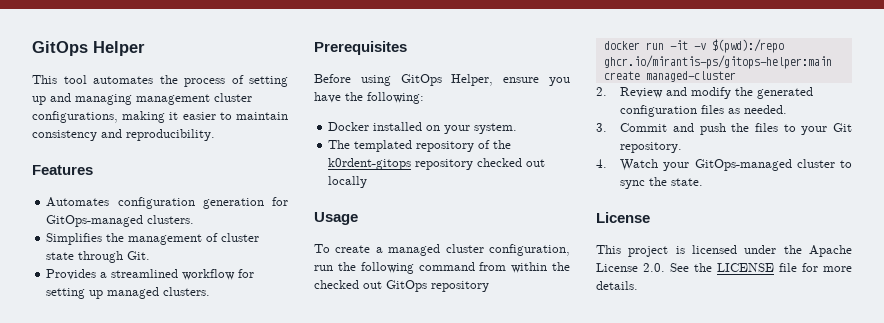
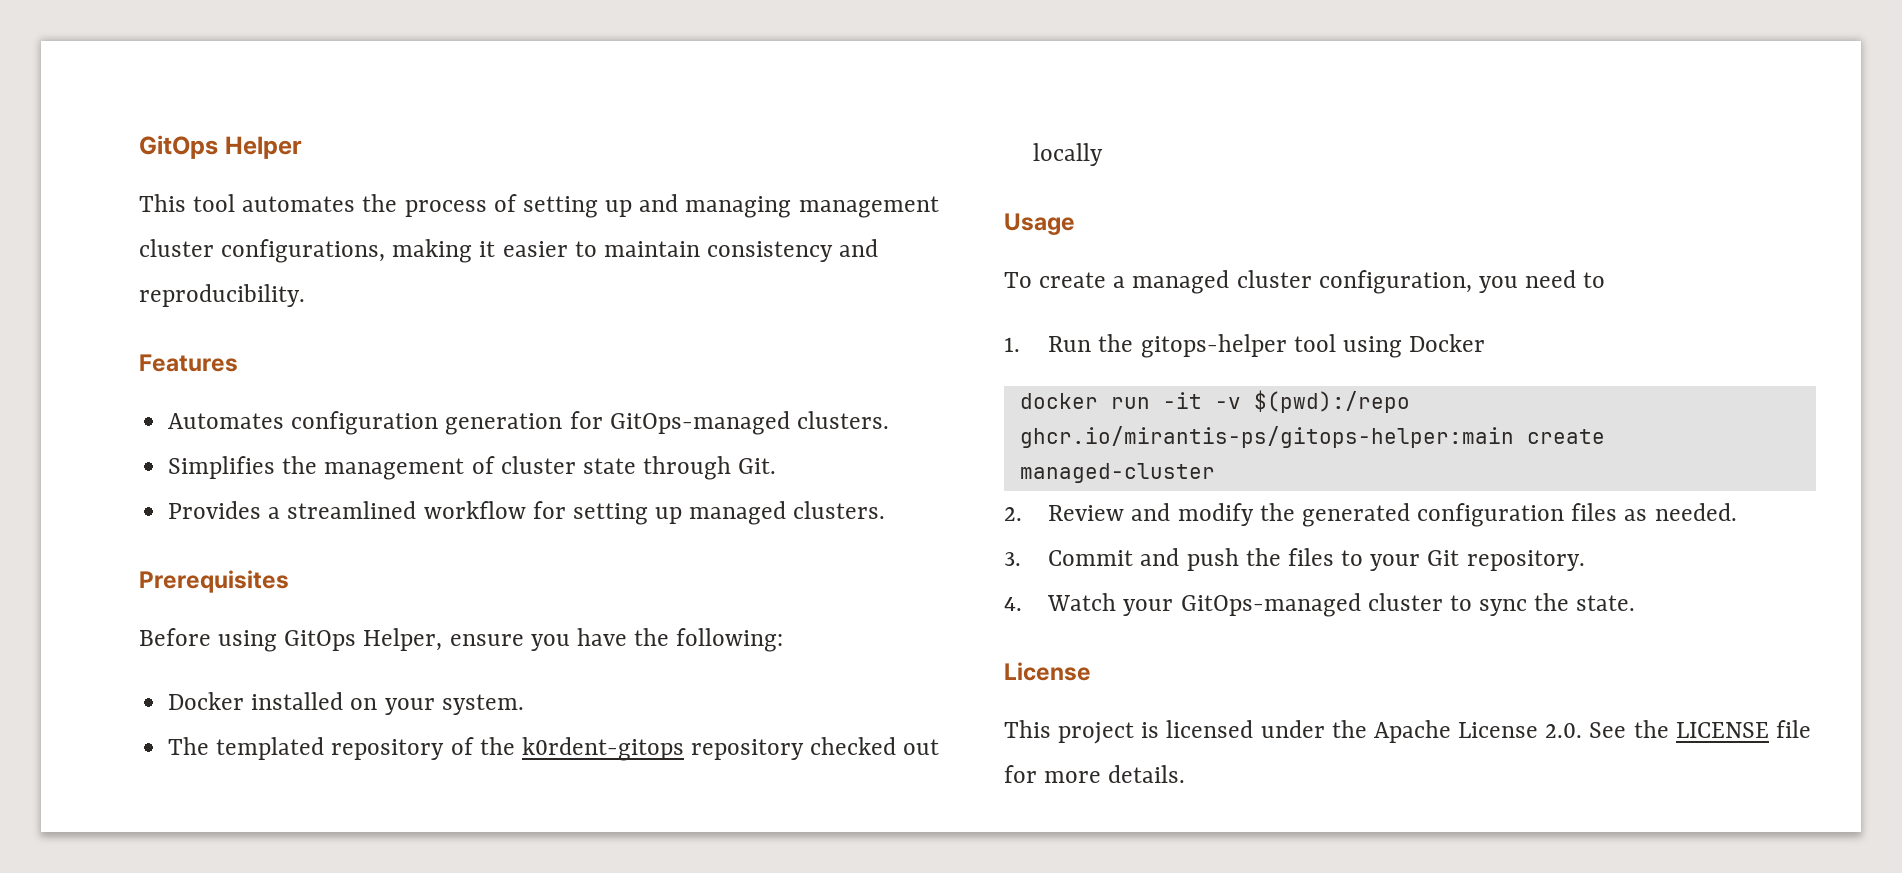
[314,262,570,274] [314,280,489,292] run the following command from within the checked out GitOps repository -> [1478,270,1606,293] [1004,334,1486,358] you need to // 1. Run the gitops-helper tool using Docker

